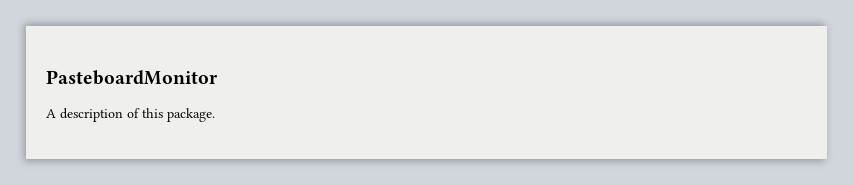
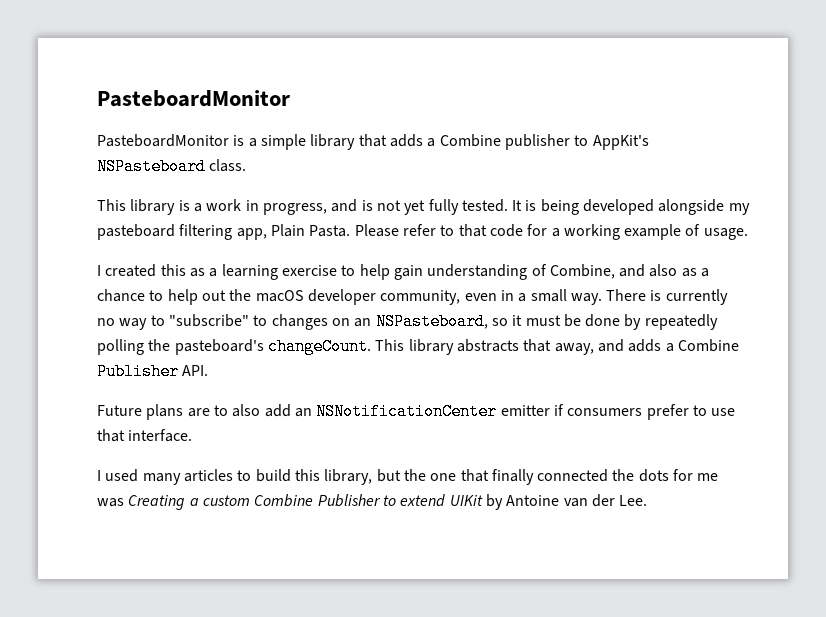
[46,108,215,122] A description of this package. -> [97,134,649,150] [97,158,247,175] [97,199,750,215] [97,224,748,240] [97,264,710,280] [97,289,728,305] [97,313,718,330] [97,338,739,355] [97,363,209,380] [97,403,736,420] [97,429,193,442] [97,469,719,485] [97,494,648,510] PasteboardMonitor is a simple library that adds a Combine publisher to AppKit's NSPasteboard class. // This library is a work in progress, and is not yet fully tested. It is being developed alongside my pasteboard filtering app, Plain Pasta. Please refer to that code for a working example of usage. // I created this as a learning exercise to help gain understanding of Combine, and also as a chance to help out the macOS developer community, even in a small way. There is currently no way to "subscribe" to changes on an NSPasteboard, so it must be done by repeatedly polling the pasteboard's changeCount. This library abstracts that away, and adds a Combine Publisher API. // Future plans are to also add an NSNotificationCenter emitter if consumers prefer to use that interface. // I used many articles to build this library, but the one that finally connected the dots for me was Creating a custom Combine Publisher to extend UIKit by Antoine van der Lee.

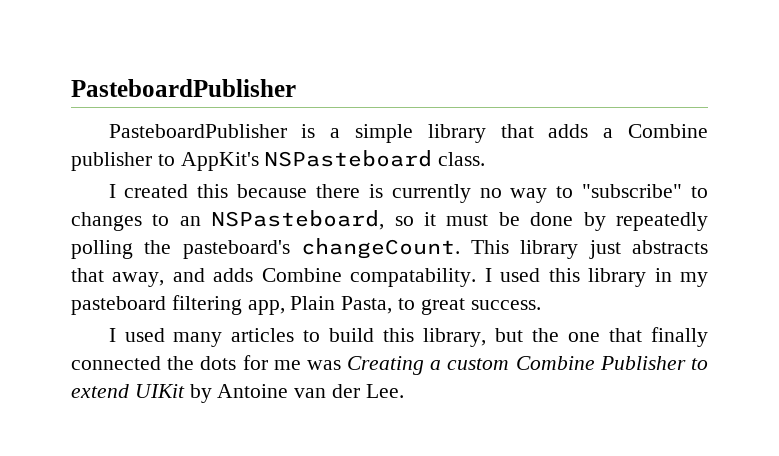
[97,90,290,107] [97,134,229,147] PasteboardMonitor // PasteboardMonitor -> [71,79,296,97] [108,124,287,138] PasteboardPublisher // PasteboardPublisher
[97,199,750,215] [97,224,748,240] [97,264,710,280] [97,289,647,305] This library is a work in progress, and is not yet fully tested. It is being developed alongside my pasteboard filtering app, Plain Pasta. Please refer to that code for a working example of usage. // I created this as a learning exercise to help gain understanding of Combine, and also as a chance to help out the macOS developer community, even in a small way. There -> [108,184,360,198] I created this because there
[331,318,350,326] on -> [152,214,170,226] to
(454, 347) none -> [588,240,621,259] just
[665,339,739,352] [97,363,209,380] [97,403,736,420] [97,429,193,442] a Combine Publisher API. // Future plans are to also add an NSNotificationCenter emitter if consumers prefer to use that interface. -> [261,268,708,287] [71,295,541,315] Combine compatability. I used this library in my pasteboard filtering app, Plain Pasta, to great success.

